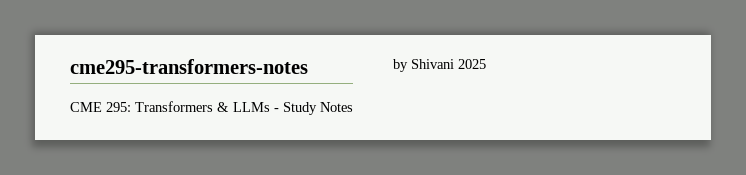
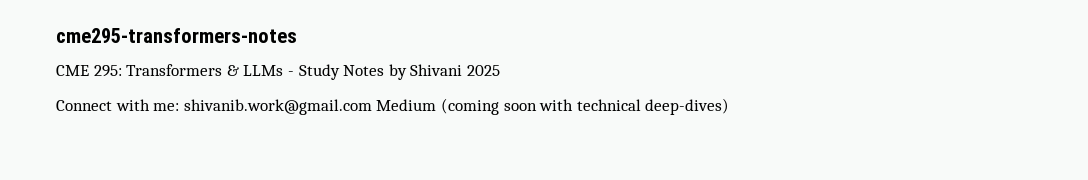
(486, 64) none -> [56,98,730,115] // Connect with me: shivanib.work@gmail.com Medium (coming soon with technical deep-dives)

